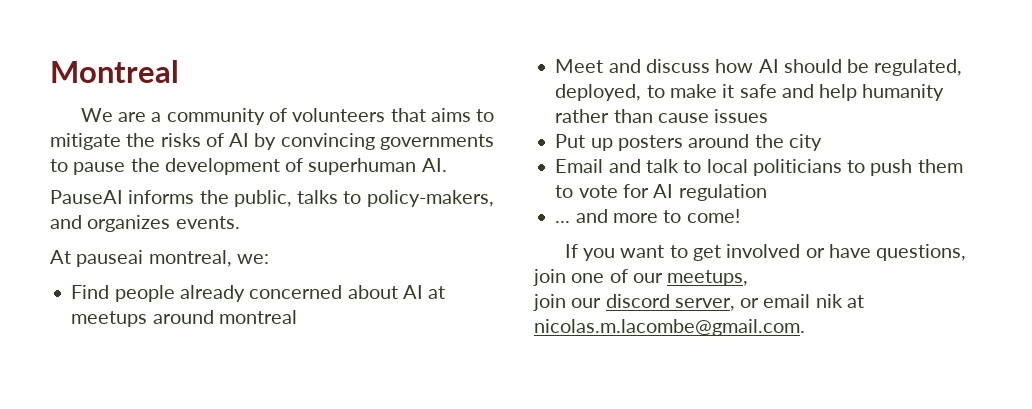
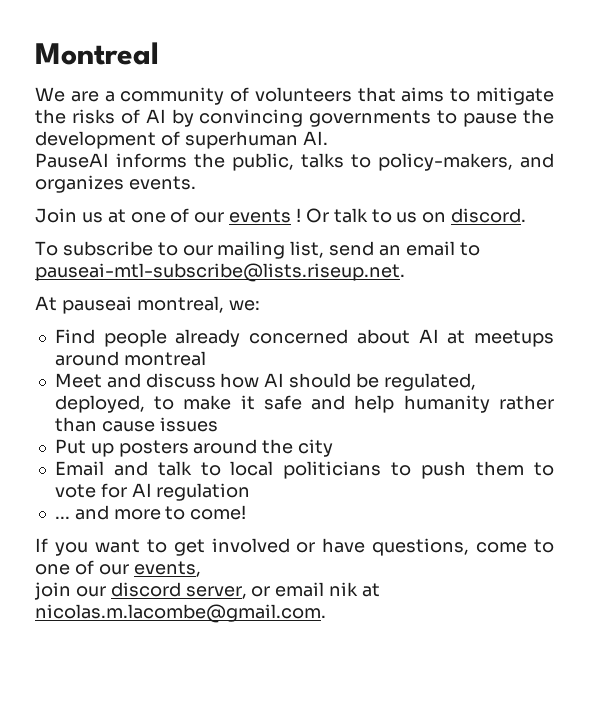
(240, 222) none -> [35,208,527,223] [35,241,480,259] [35,263,405,282] // Join us at one of our events ! Or talk to us on discord. // To subscribe to our mailing list, send an email to pauseai-mtl-subscribe@lists.riseup.net.
[533,269,749,286] join one of our meetups, -> [476,539,554,553] [35,560,201,577] come to one of our events,

